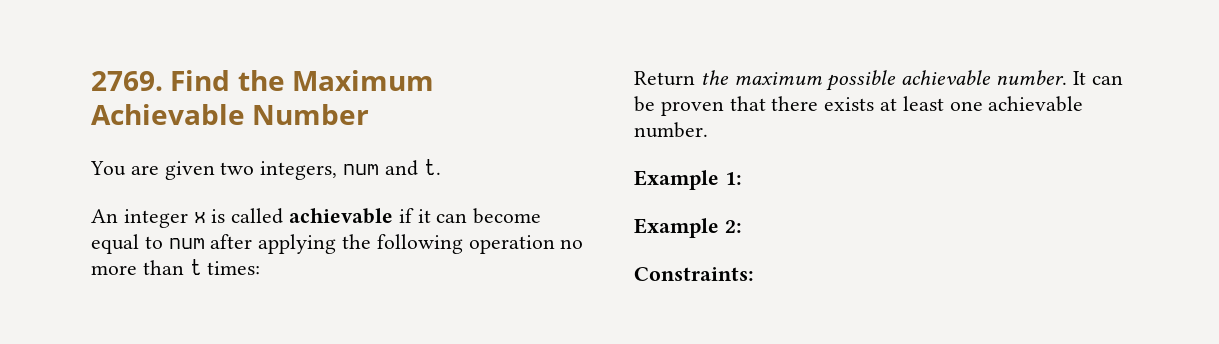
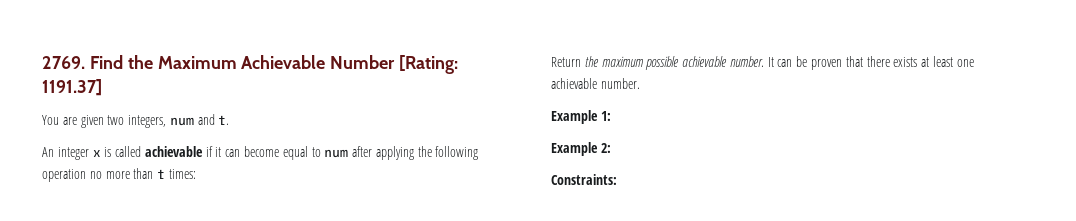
(370, 114) none -> [399,55,459,74] [42,79,102,96] [Rating: 1191.37]

